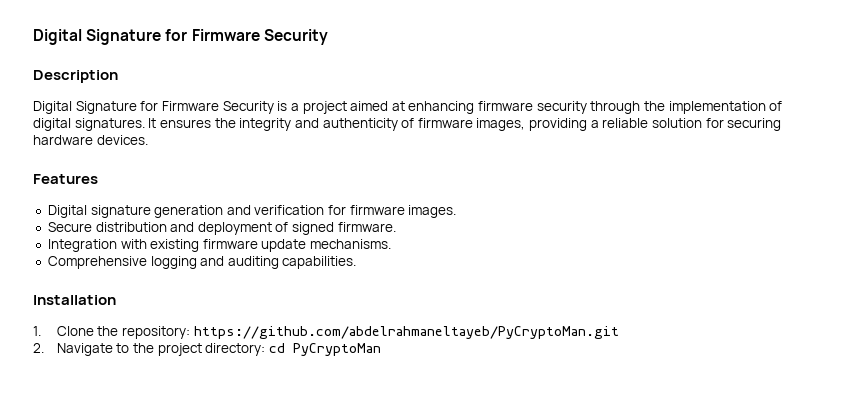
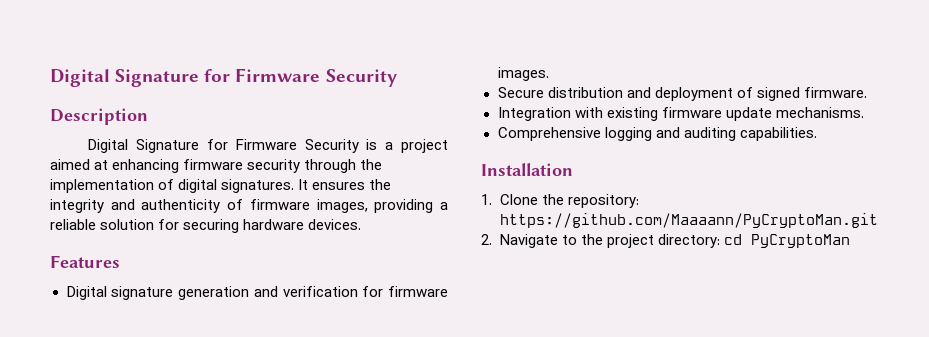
[193,326,619,339] https://github.com/abdelrahmaneltayeb/PyCryptoMan.git -> [499,213,878,228] https://github.com/Maaaann/PyCryptoMan.git

